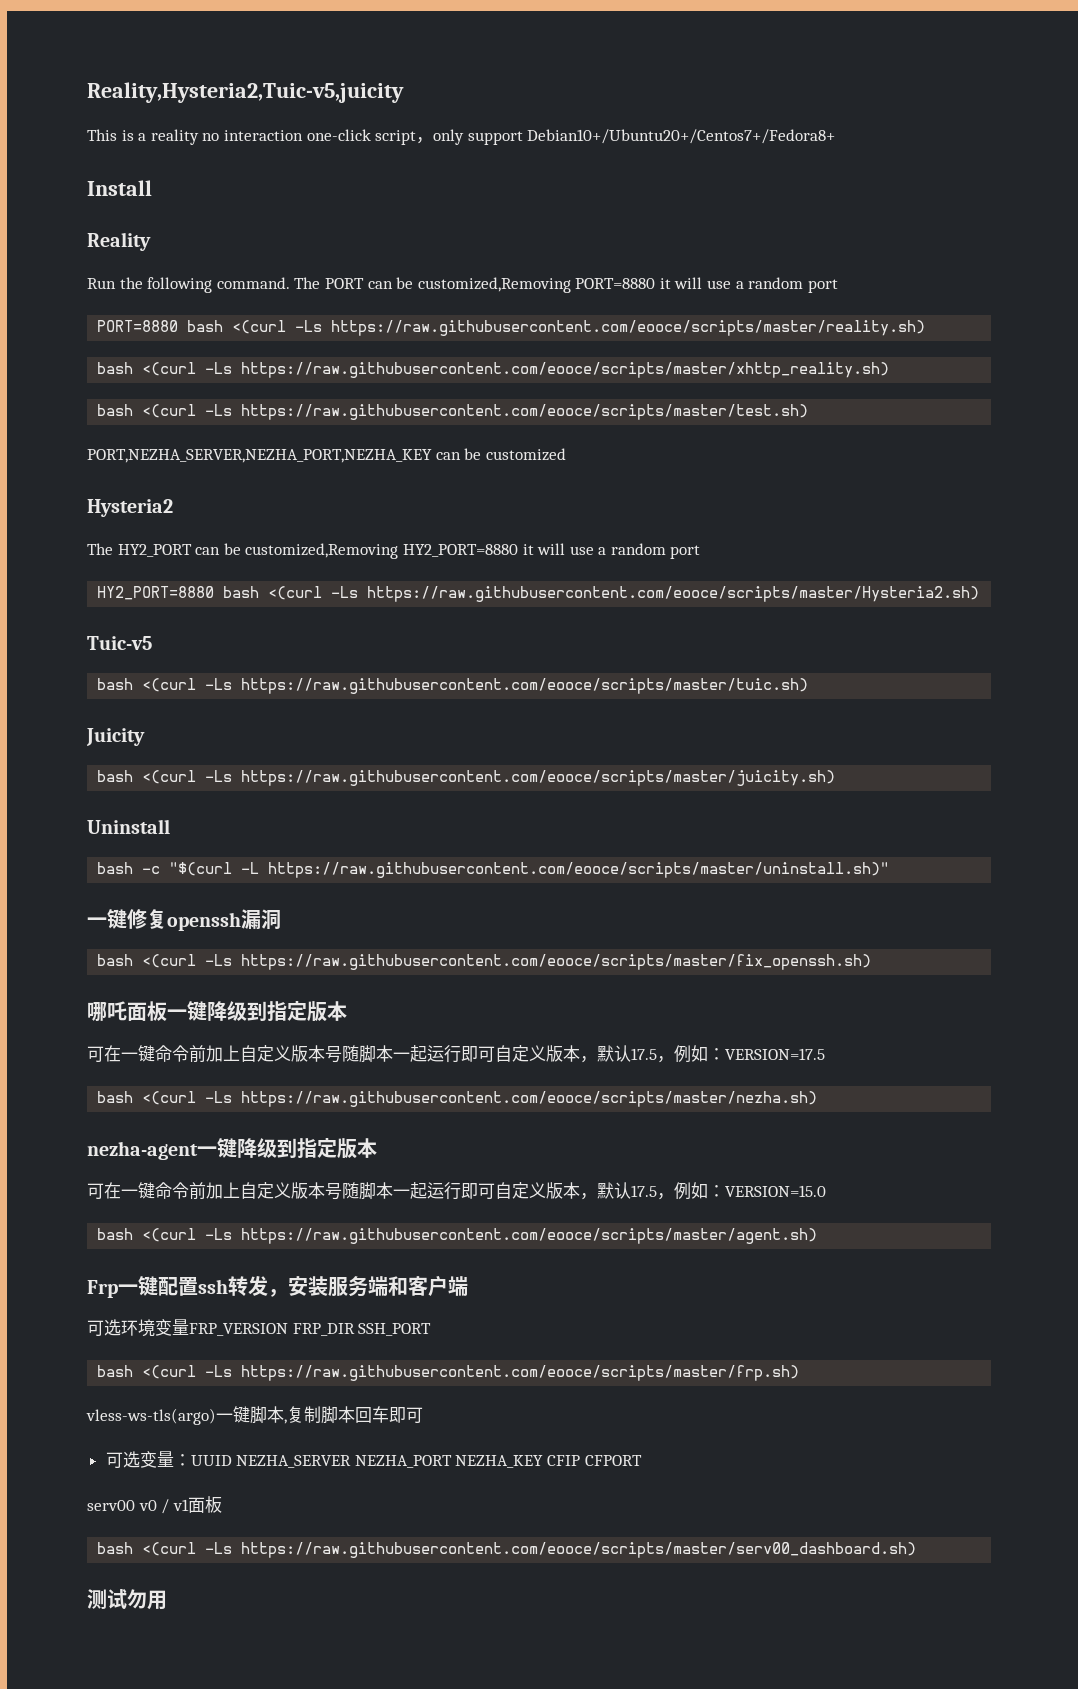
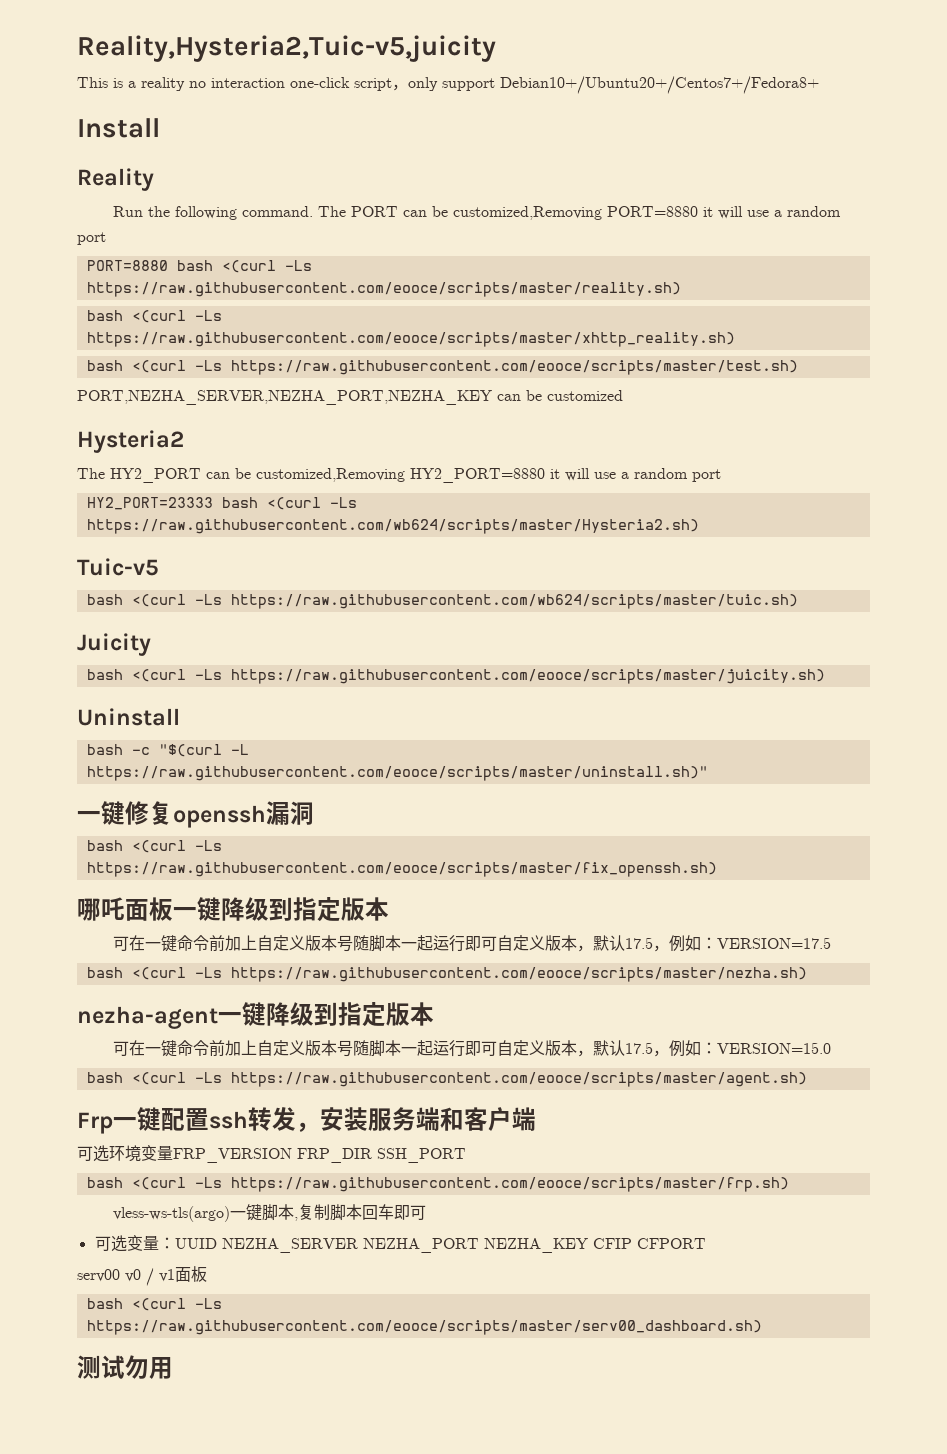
[97,586,980,602] HY2_PORT=8880 bash <(curl -Ls https://raw.githubusercontent.com/eooce/scripts/master/Hysteria2.sh) -> [86,497,357,510] [86,519,699,534] HY2_PORT=23333 bash <(curl -Ls https://raw.githubusercontent.com/wb624/scripts/master/Hysteria2.sh)
[241,678,809,694] https://raw.githubusercontent.com/eooce/scripts/master/tuic.sh) -> [230,594,798,609] https://raw.githubusercontent.com/wb624/scripts/master/tuic.sh)

